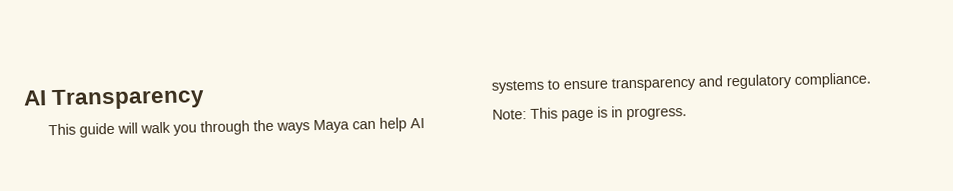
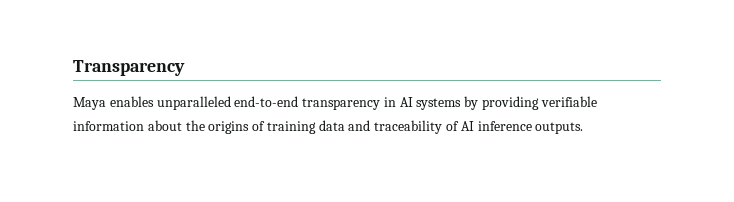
[23,90,47,106] AI -> (73, 68) none
[47,117,425,138] [491,72,871,94] [492,106,687,122] This guide will walk you through the ways Maya can help AI systems to ensure transparency and regulatory compliance. // Note: This page is in progress. -> [73,96,597,110] [73,120,584,134] Maya enables unparalleled end-to-end transparency in AI systems by providing verifiable information about the origins of training data and traceability of AI inference outputs.

